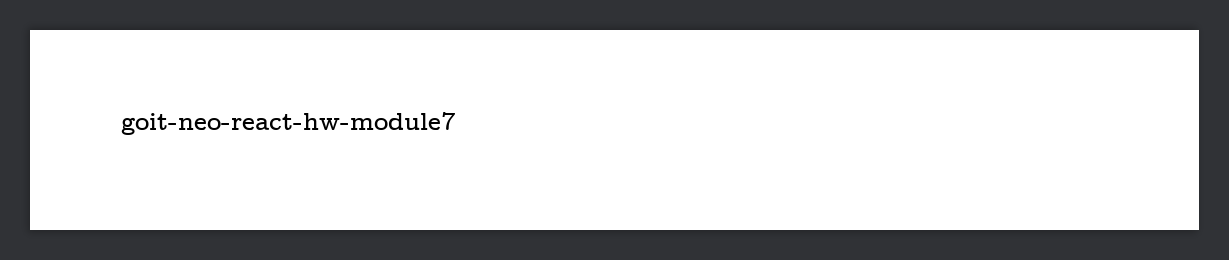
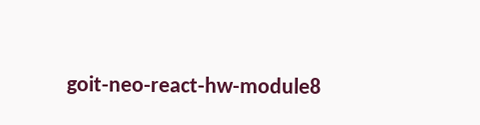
[121,112,455,135] goit-neo-react-hw-module7 -> [66,75,321,97] goit-neo-react-hw-module8

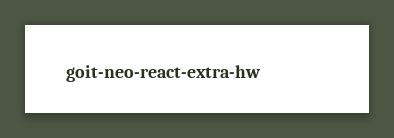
[66,75,321,97] goit-neo-react-hw-module8 -> [66,65,261,82] goit-neo-react-extra-hw

